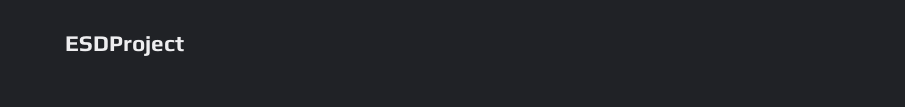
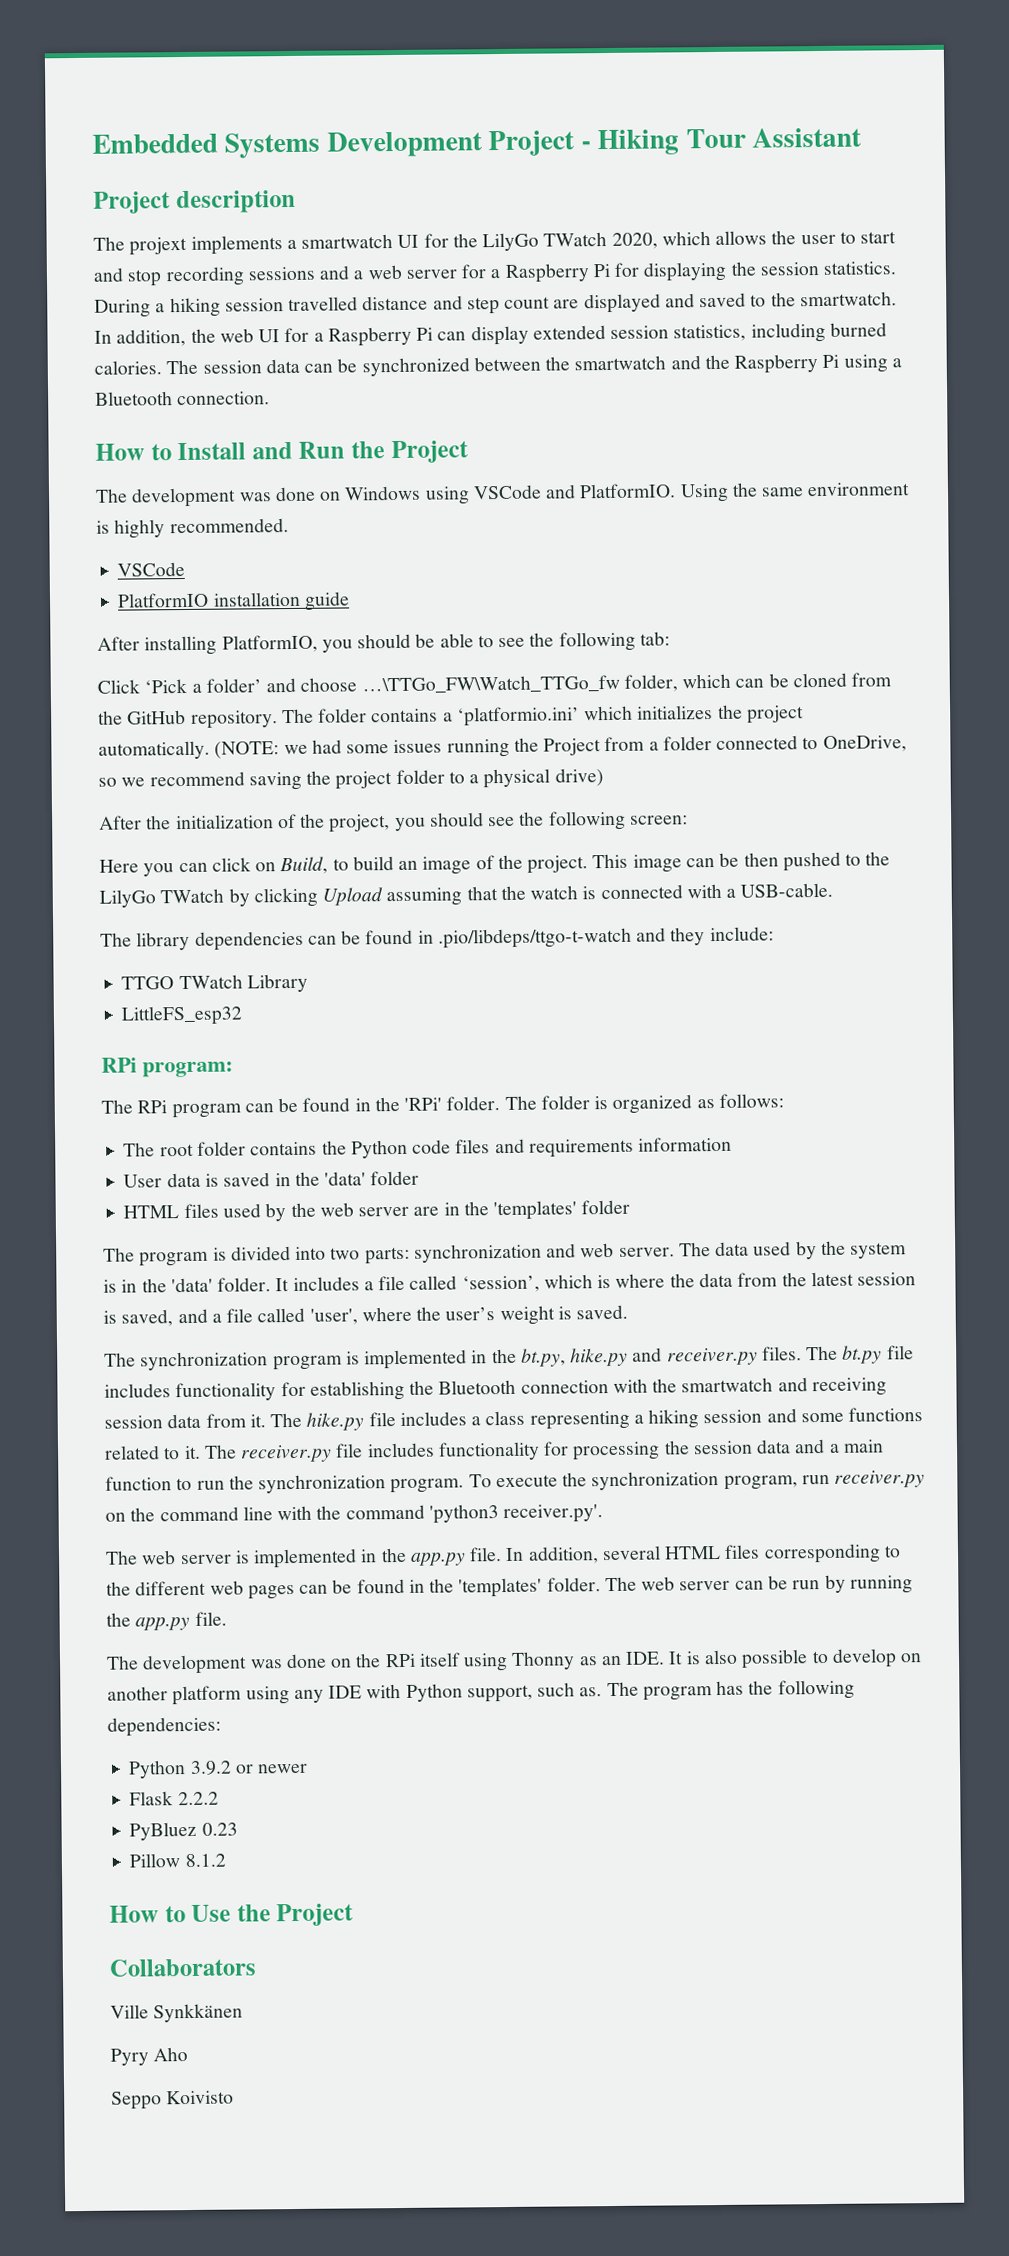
[65,36,184,56] ESDProject -> [92,127,862,159] [93,189,296,214] [93,230,897,256] [93,261,897,287] [94,291,897,318] [94,322,887,347] [94,354,902,377] [95,391,271,406] [95,440,469,464] [95,482,911,508] [96,518,289,539] [117,561,186,577] [117,591,350,611] [97,631,670,656] [97,672,893,694] [98,704,804,729] [98,735,907,760] [98,768,604,791] [99,810,688,833] [99,851,891,877] [99,882,834,908] [100,926,774,951] [121,973,308,993] [121,1005,244,1026] [101,1057,233,1078] [101,1093,784,1119] [123,1136,733,1159] [123,1170,420,1188] [123,1199,631,1222] [103,1240,908,1267] [103,1271,917,1293] [103,1304,629,1327] [104,1345,914,1371] [104,1377,887,1402] [104,1407,924,1431] [104,1438,884,1463] [105,1470,926,1494] [105,1504,604,1524] [105,1543,901,1569] [106,1574,913,1600] [106,1611,227,1631] [106,1648,923,1675] [107,1679,855,1706] [107,1716,221,1737] [128,1760,309,1779] [129,1791,219,1806] [129,1821,238,1841] [129,1853,226,1868] [109,1903,355,1927] [109,1958,256,1977] [110,2003,244,2023] [110,2047,189,2066] [111,2090,235,2110] Embedded Systems Development Project - Hiking Tour Assistant // Project description // The projext implements a smartwatch UI for the LilyGo TWatch 2020, which allows the user to start and stop recording sessions and a web server for a Raspberry Pi for displaying the session statistics. During a hiking session travelled distance and step count are displayed and saved to the smartwatch. In addition, the web UI for a Raspberry Pi can display extended session statistics, including burned calories. The session data can be synchronized between the smartwatch and the Raspberry Pi using a Bluetooth connection. // How to Install and Run the Project // The development was done on Windows using VSCode and PlatformIO. Using the same environment is highly recommended. // VSCode // PlatformIO installation guide // After installing PlatformIO, you should be able to see the following tab: // Click ‘Pick a folder’ and choose …\TTGo_FW\Watch_TTGo_fw folder, which can be cloned from the GitHub repository. The folder contains a ‘platformio.ini’ which initializes the project automatically. (NOTE: we had some issues running the Project from a folder connected to OneDrive, so we recommend saving the project folder to a physical drive) // After the initialization of the project, you should see the following screen: // Here you can click on Build, to build an image of the project. This image can be then pushed to the LilyGo TWatch by clicking Upload assuming that the watch is connected with a USB-cable. // The library dependencies can be found in .pio/libdeps/ttgo-t-watch and they include: // TTGO TWatch Library // LittleFS_esp32 // RPi program: // The RPi program can be found in the 'RPi' folder. The folder is organized as follows: // The root folder contains the Python code files and requirements information // User data is saved in the 'data' folder // HTML files used by the web server are in the 'templates' folder // The program is divided into two parts: synchronization and web server. The data used by the system is in the 'data' folder. It includes a file called ‘session’, which is where the data from the latest session is saved, and a file called 'user', where the user’s weight is saved. // The synchronization program is implemented in the bt.py, hike.py and receiver.py files. The bt.py file includes functionality for establishing the Bluetooth connection with the smartwatch and receiving session data from it. The hike.py file includes a class representing a hiking session and some functions related to it. The receiver.py file includes functionality for processing the session data and a main function to run the synchronization program. To execute the synchronization program, run receiver.py on the command line with the command 'python3 receiver.py'. // The web server is implemented in the app.py file. In addition, several HTML files corresponding to the different web pages can be found in the 'templates' folder. The web server can be run by running the app.py file. // The development was done on the RPi itself using Thonny as an IDE. It is also possible to develop on another platform using any IDE with Python support, such as. The program has the following dependencies: // Python 3.9.2 or newer // Flask 2.2.2 // PyBluez 0.23 // Pillow 8.1.2 // How to Use the Project // Collaborators // Ville Synkkänen // Pyry Aho // Seppo Koivisto

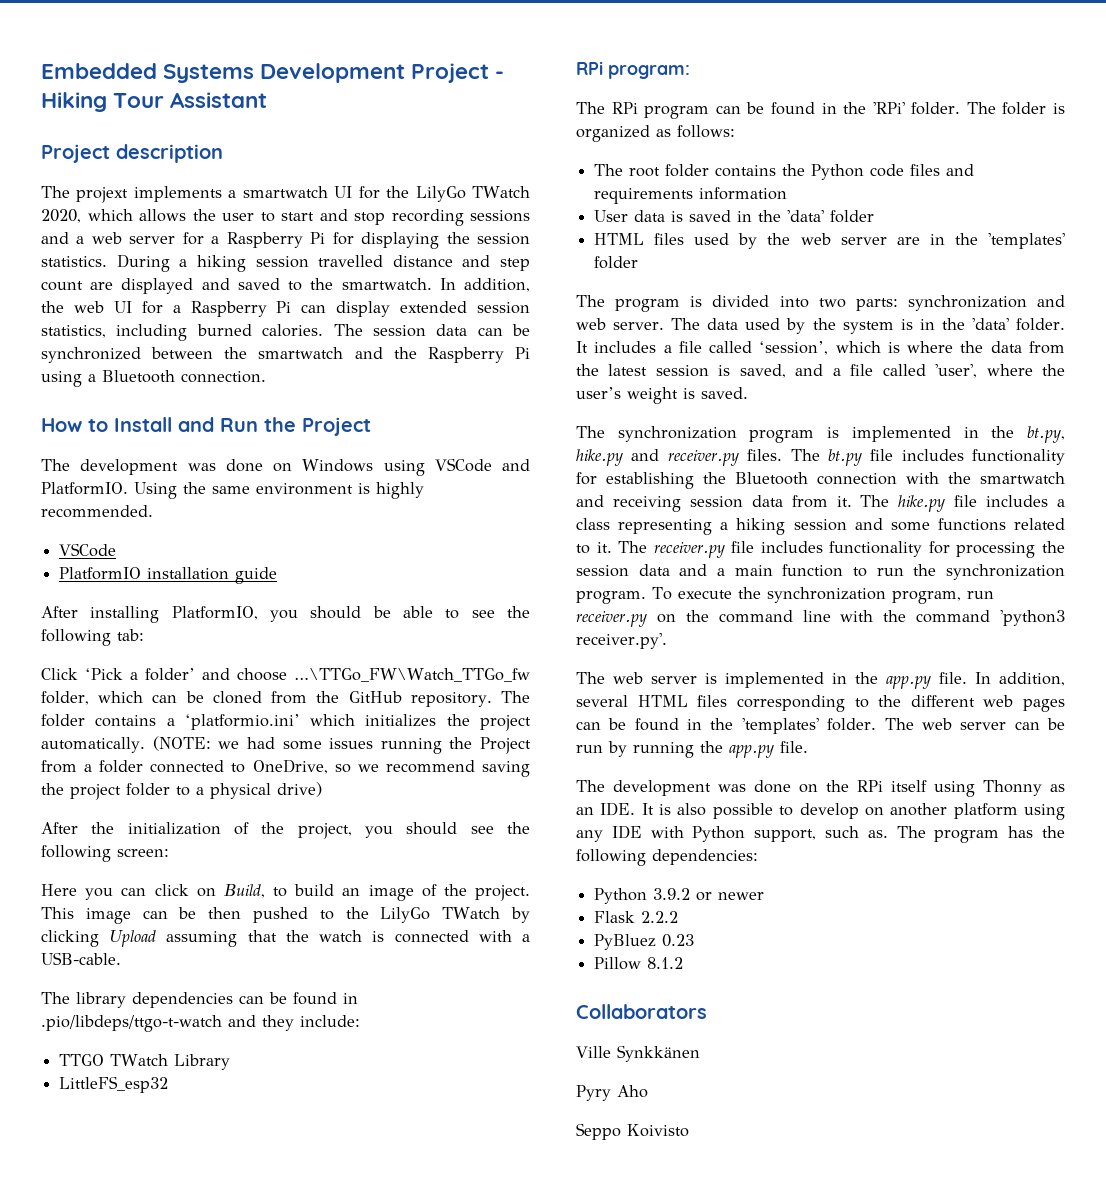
[109,1903,355,1927] // How to Use the Project -> (684, 963) none

